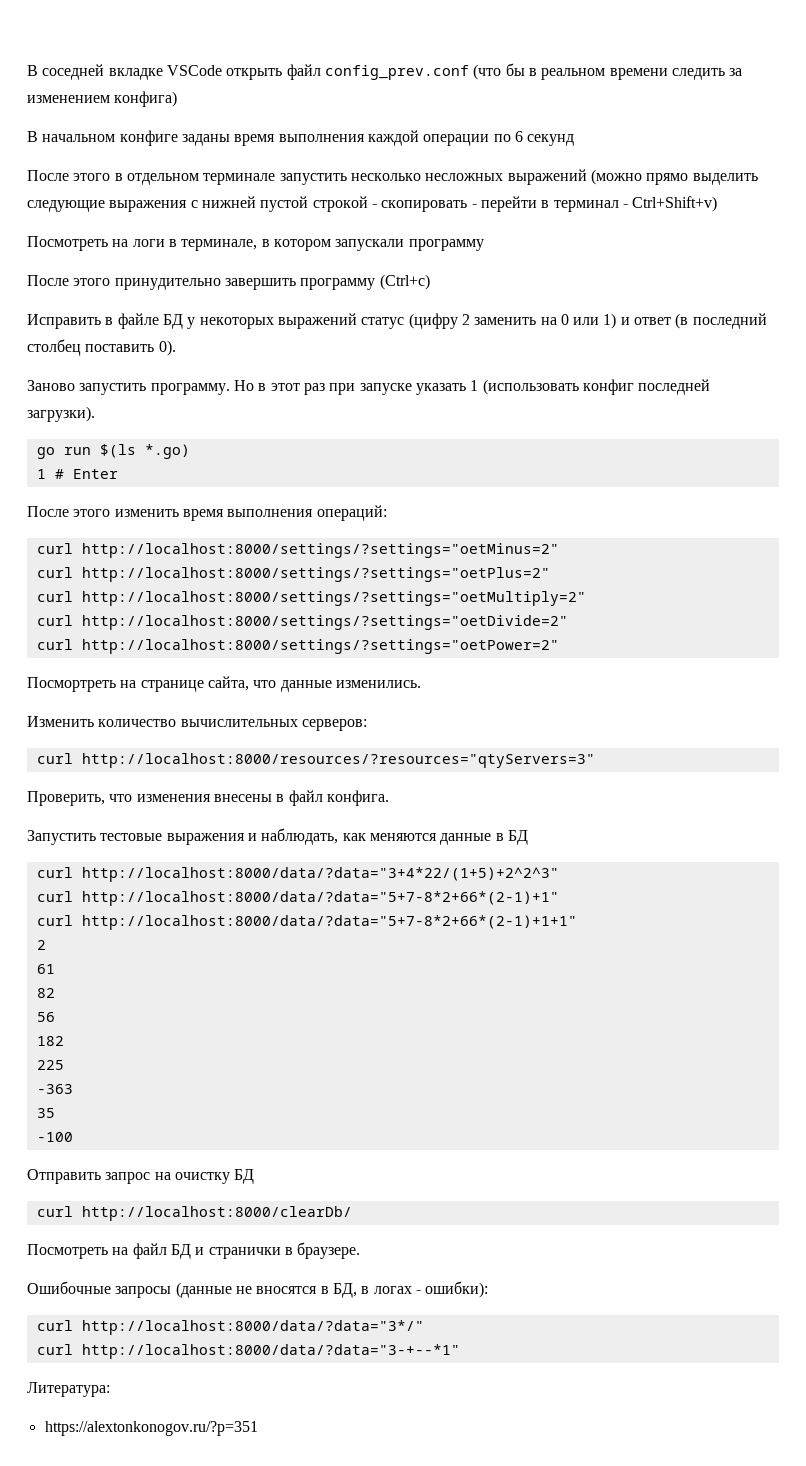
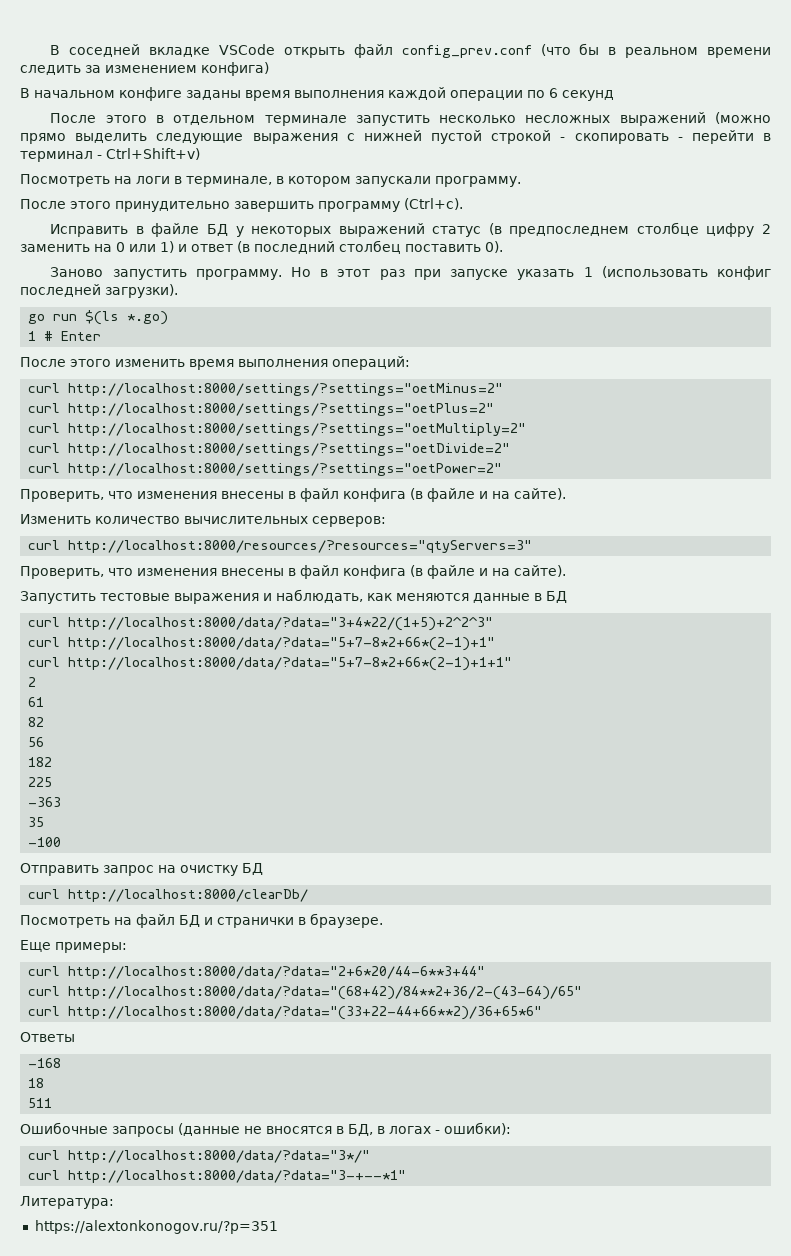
[408,239,484,251] программу -> [435,176,521,187] программу.
[379,274,430,290] (Ctrl+c) -> [404,198,463,210] (Ctrl+c).
[408,313,458,329] (цифру -> [488,222,755,237] (в предпоследнем столбце цифру
[27,676,421,692] Посмортреть на странице сайта, что данные изменились. -> [20,488,566,502] Проверить, что изменения внесены в файл конфига (в файле и на сайте).
[326,790,389,806] конфига. -> [343,565,566,579] конфига (в файле и на сайте).
(361, 1250) none -> [20,940,127,953] [28,966,486,979] [28,986,583,1000] [28,1006,543,1020] [20,1032,75,1042] [28,1058,62,1068] [28,1078,45,1088] [28,1098,53,1108] // Еще примеры: // curl http://localhost:8000/data/?data="2+6*20/44-6**3+44" // curl http://localhost:8000/data/?data="(68+42)/84**2+36/2-(43-64)/65" // curl http://localhost:8000/data/?data="(33+22-44+66**2)/36+65*6" // Ответы // -168 // 18 // 511

